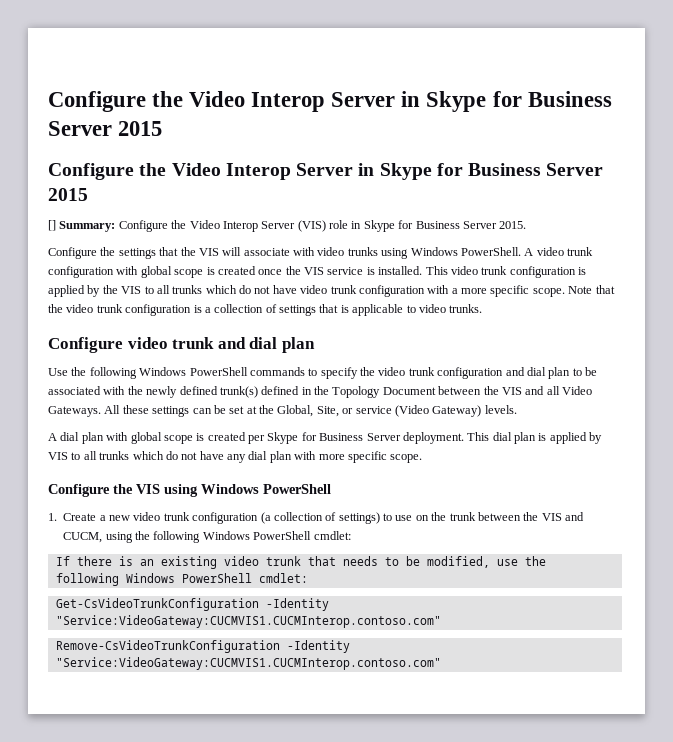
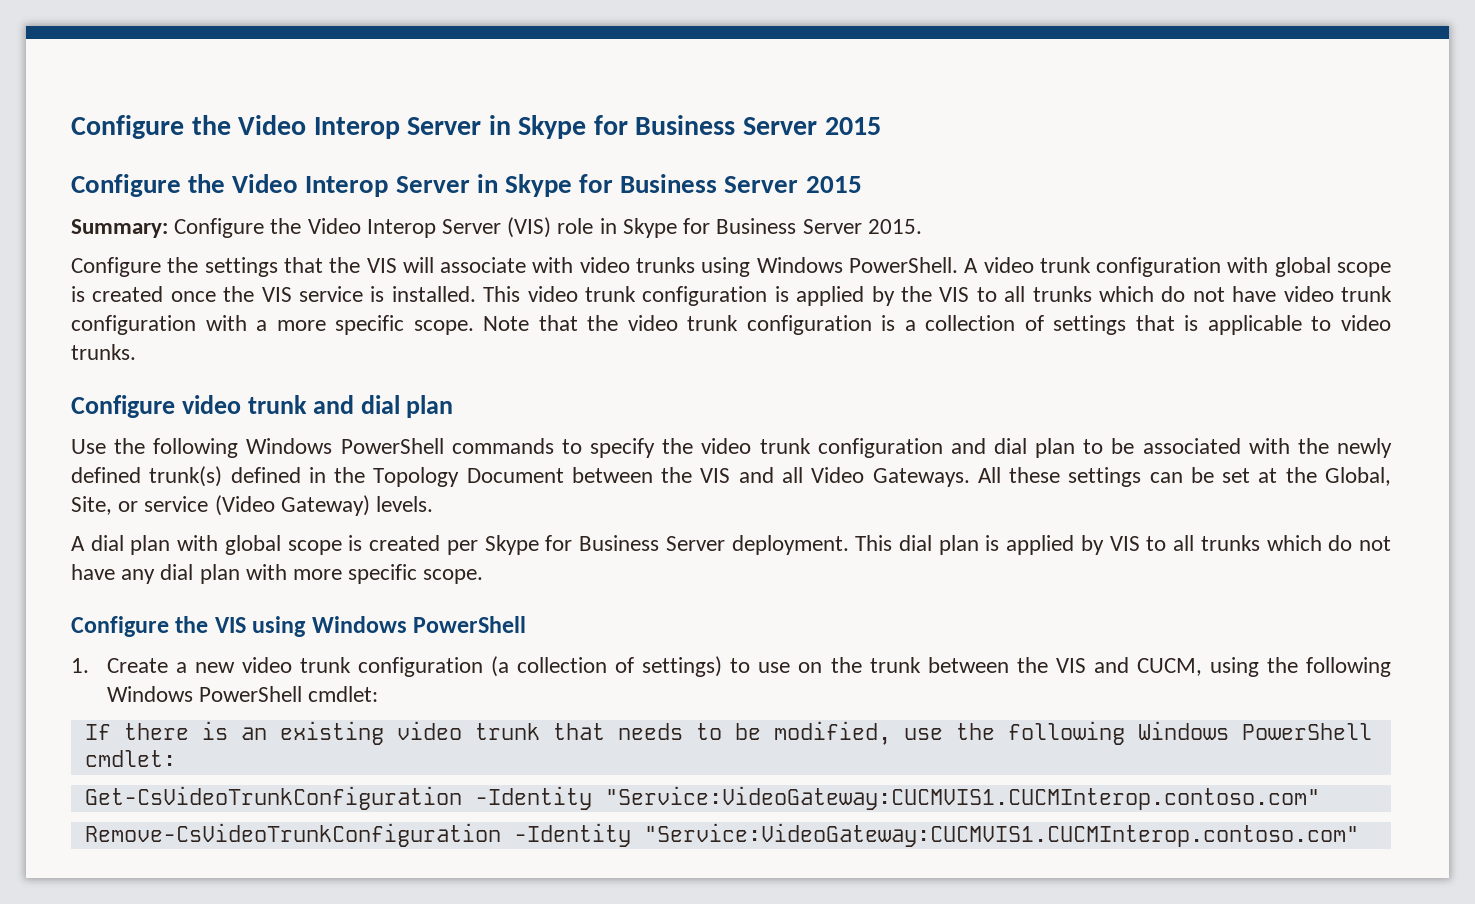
[48,220,56,231] [] -> (862, 184) none

